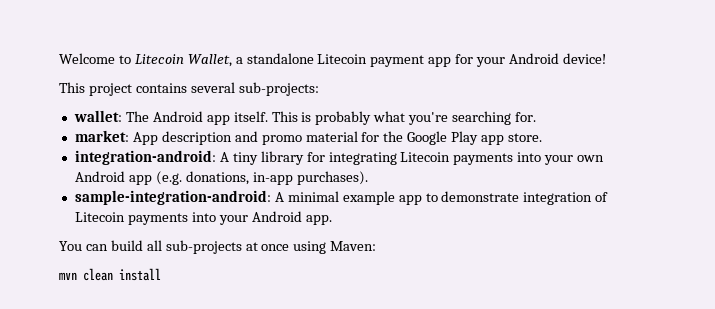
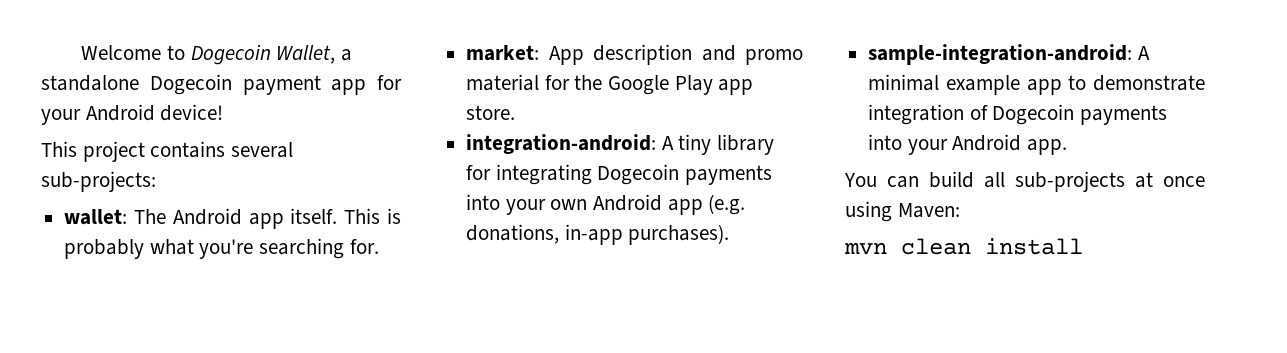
[134,54,184,64] Litecoin -> [190,44,271,65] Dogecoin
[317,54,368,64] Litecoin -> [149,74,232,95] Dogecoin
[400,152,451,162] Litecoin -> [597,164,680,185] Dogecoin
[74,212,125,222] Litecoin -> [992,104,1075,125] Dogecoin

